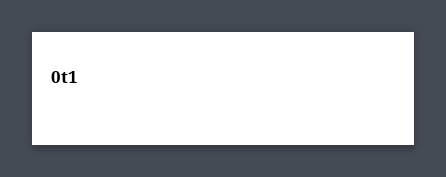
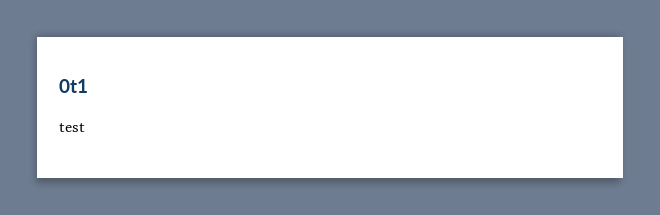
(78, 77) none -> [59,123,85,132] // test

